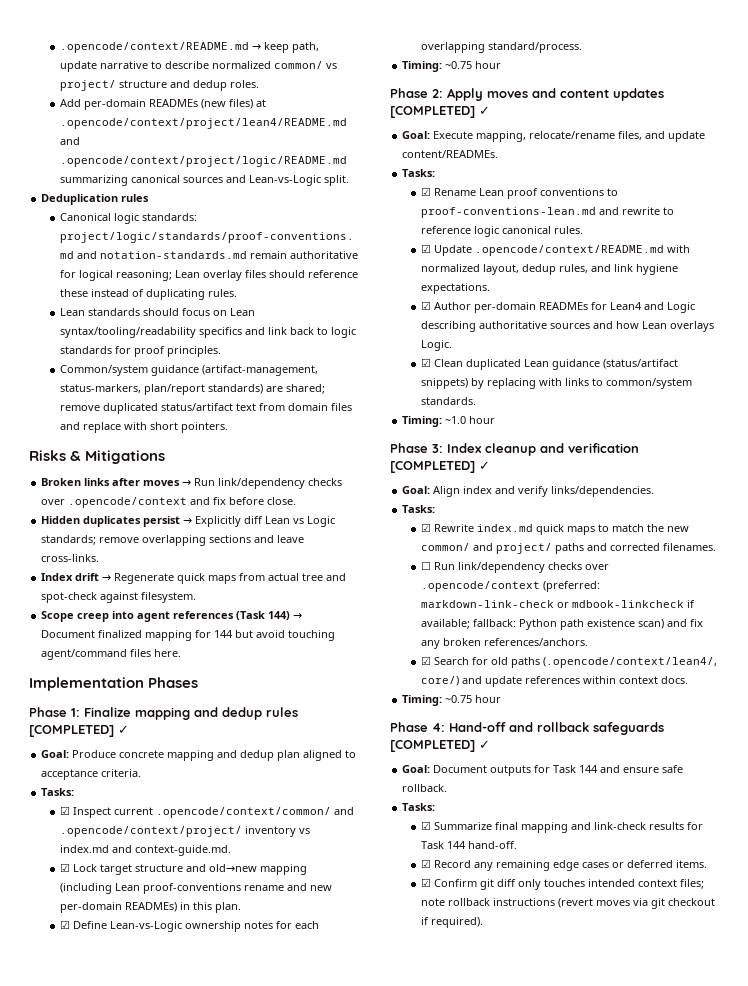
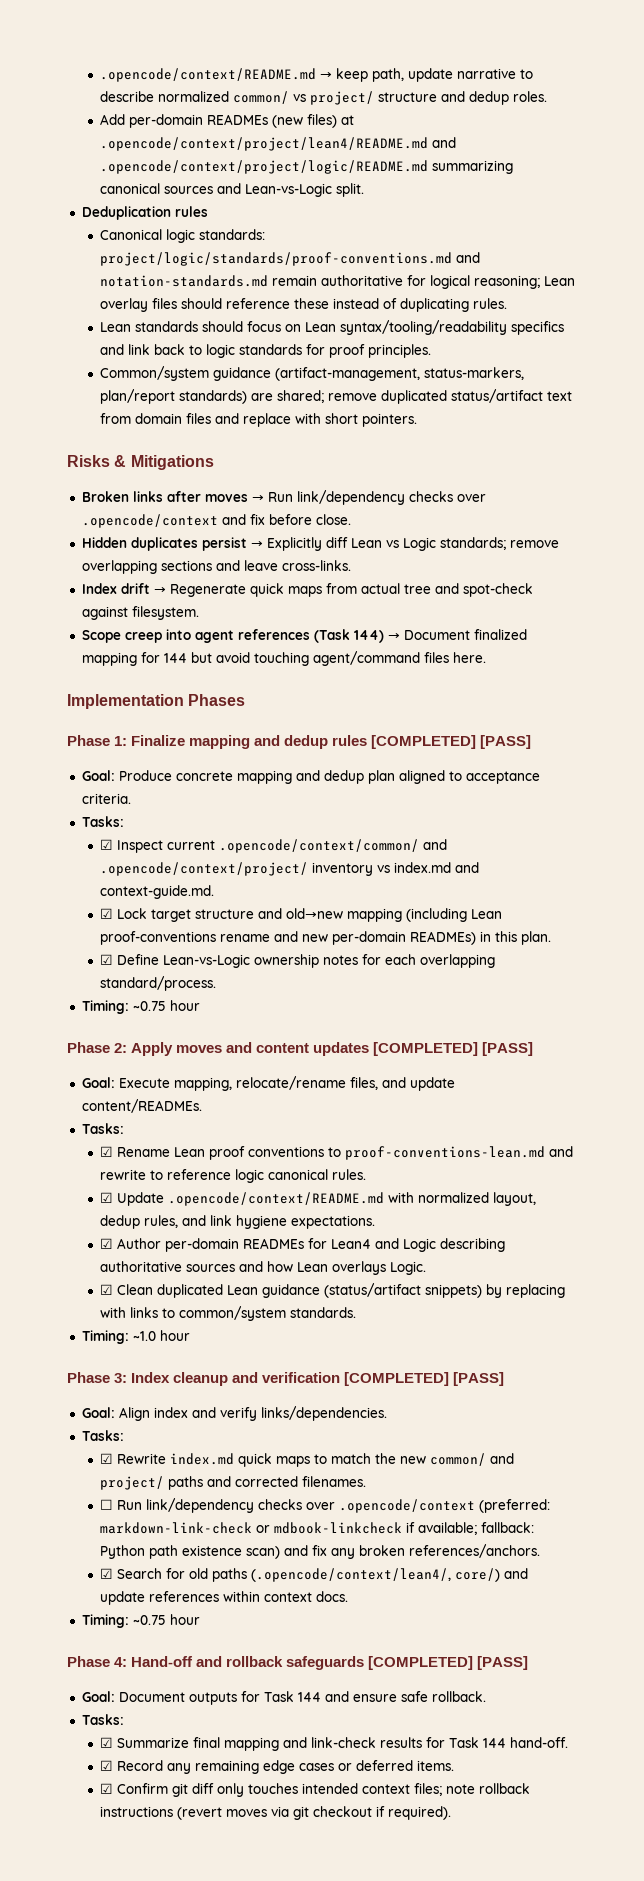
[118,725,129,734] ✓ -> [480,735,532,749] [PASS]
[479,106,490,115] ✓ -> [482,1042,534,1056] [PASS]
[479,461,490,470] ✓ -> [453,1372,505,1386] [PASS]
[479,740,490,749] ✓ -> [477,1656,529,1670] [PASS]

